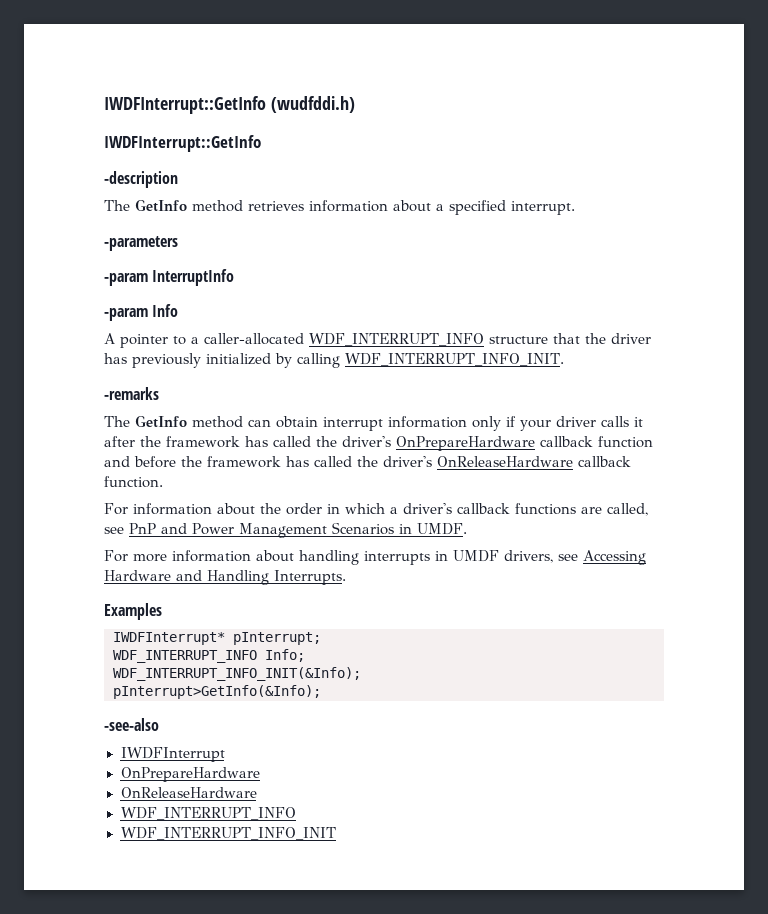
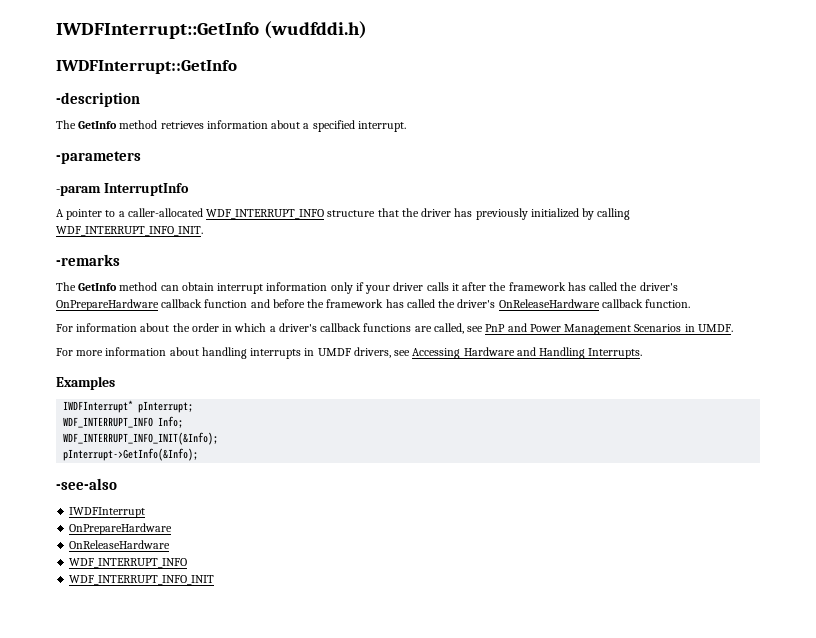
[104,304,179,321] // -param Info -> (189, 189) none
[113,685,321,699] pInterrupt>GetInfo(&Info); -> [63,448,199,461] pInterrupt->GetInfo(&Info);

